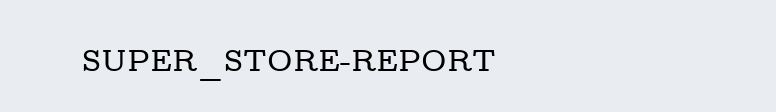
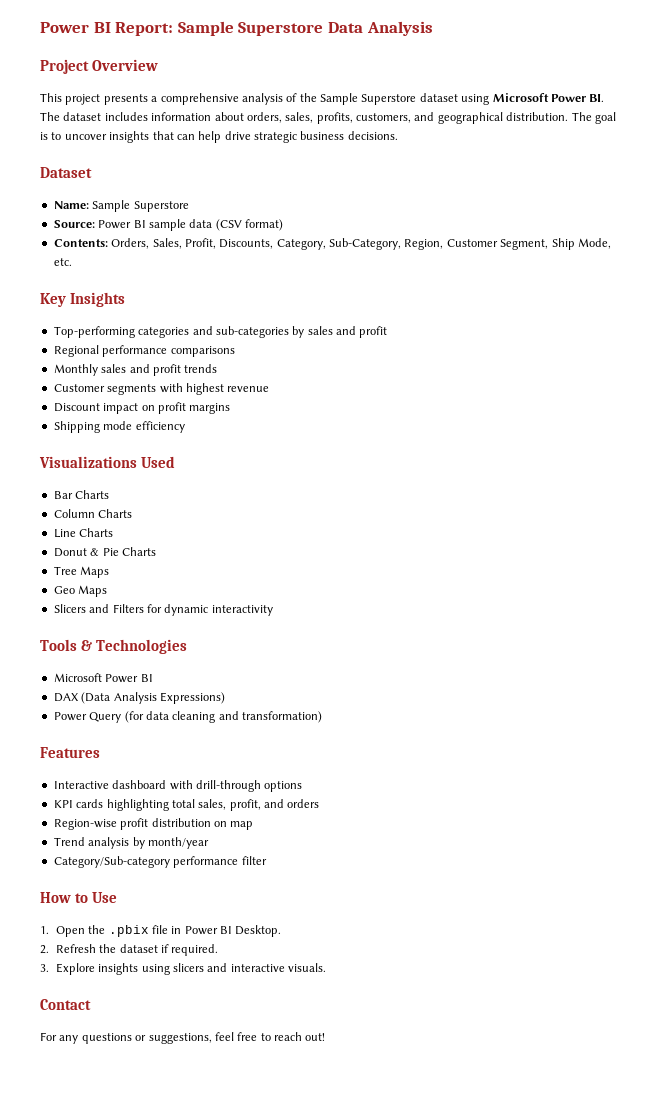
[82,50,496,81] SUPER_STORE-REPORT -> [40,21,433,36] [40,59,159,74] [40,93,605,105] [40,112,616,124] [40,131,398,143] [40,167,92,178] [53,200,189,212] [53,219,283,231] [53,238,611,250] [53,258,72,266] [40,292,126,307] [53,326,388,338] [53,345,235,357] [53,364,218,376] [53,383,270,395] [53,402,231,414] [53,421,185,433] [39,456,176,468] [53,490,110,499] [53,509,133,518] [53,528,114,538] [53,547,156,557] [53,566,110,578] [53,585,108,597] [53,604,273,616] [40,639,188,654] [53,673,153,683] [53,692,225,704] [53,711,322,723] [40,747,100,758] [53,780,303,792] [53,799,320,811] [53,818,254,830] [53,837,209,849] [53,856,267,868] [40,892,118,903] [40,925,282,937] [40,944,219,956] [40,963,327,975] [40,999,91,1010] [40,1032,326,1044] Power BI Report: Sample Superstore Data Analysis // Project Overview // This project presents a comprehensive analysis of the Sample Superstore dataset using Microsoft Power BI. The dataset includes information about orders, sales, profits, customers, and geographical distribution. The goal is to uncover insights that can help drive strategic business decisions. // Dataset // Name: Sample Superstore // Source: Power BI sample data (CSV format) // Contents: Orders, Sales, Profit, Discounts, Category, Sub-Category, Region, Customer Segment, Ship Mode, etc. // Key Insights // Top-performing categories and sub-categories by sales and profit // Regional performance comparisons // Monthly sales and profit trends // Customer segments with highest revenue // Discount impact on profit margins // Shipping mode efficiency // Visualizations Used // Bar Charts // Column Charts // Line Charts // Donut & Pie Charts // Tree Maps // Geo Maps // Slicers and Filters for dynamic interactivity // Tools & Technologies // Microsoft Power BI // DAX (Data Analysis Expressions) // Power Query (for data cleaning and transformation) // Features // Interactive dashboard with drill-through options // KPI cards highlighting total sales, profit, and orders // Region-wise profit distribution on map // Trend analysis by month/year // Category/Sub-category performance filter // How to Use // 1. Open the .pbix file in Power BI Desktop. // 2. Refresh the dataset if required. // 3. Explore insights using slicers and interactive visuals. // Contact // For any questions or suggestions, feel free to reach out!

